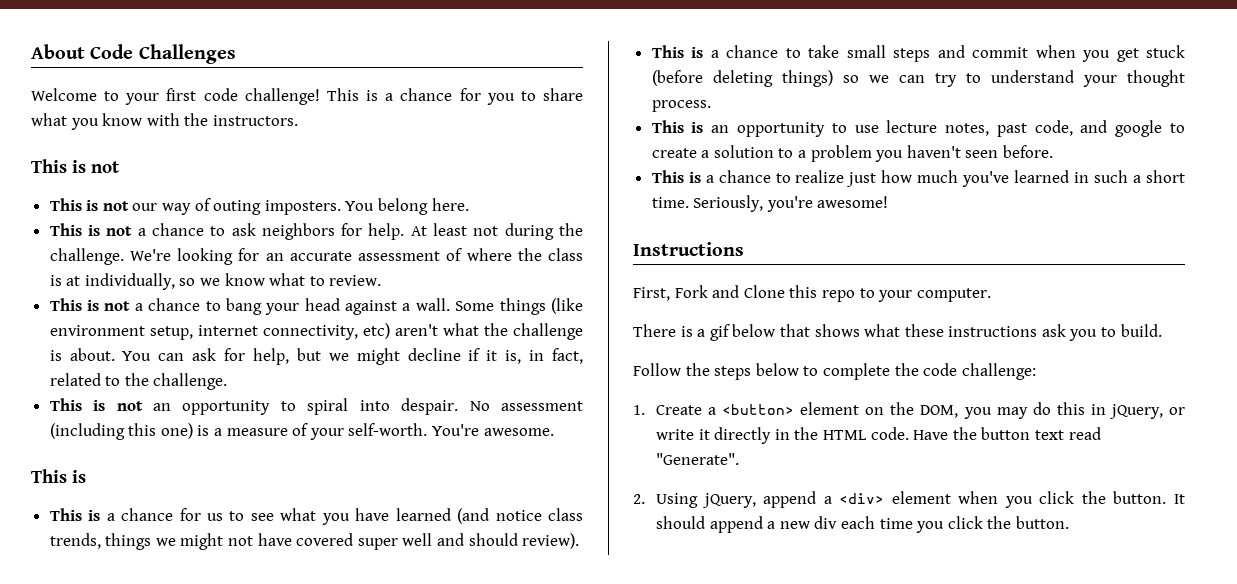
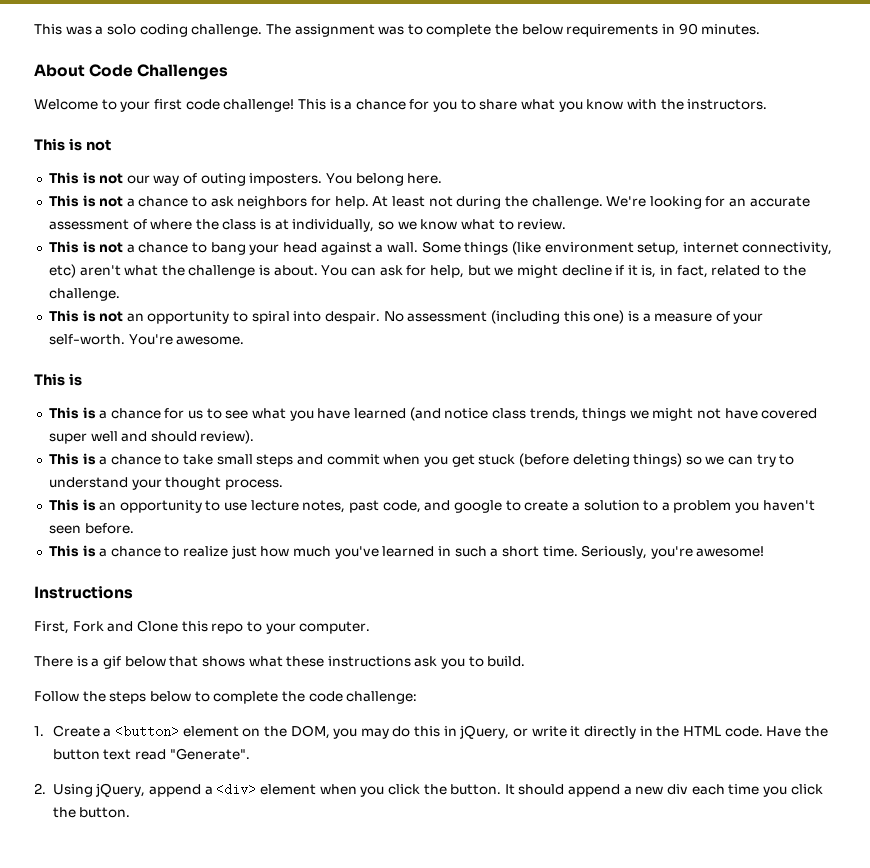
(31, 51) none -> [34,23,761,37] This was a solo coding challenge. The assignment was to complete the below requirements in 90 minutes. //

